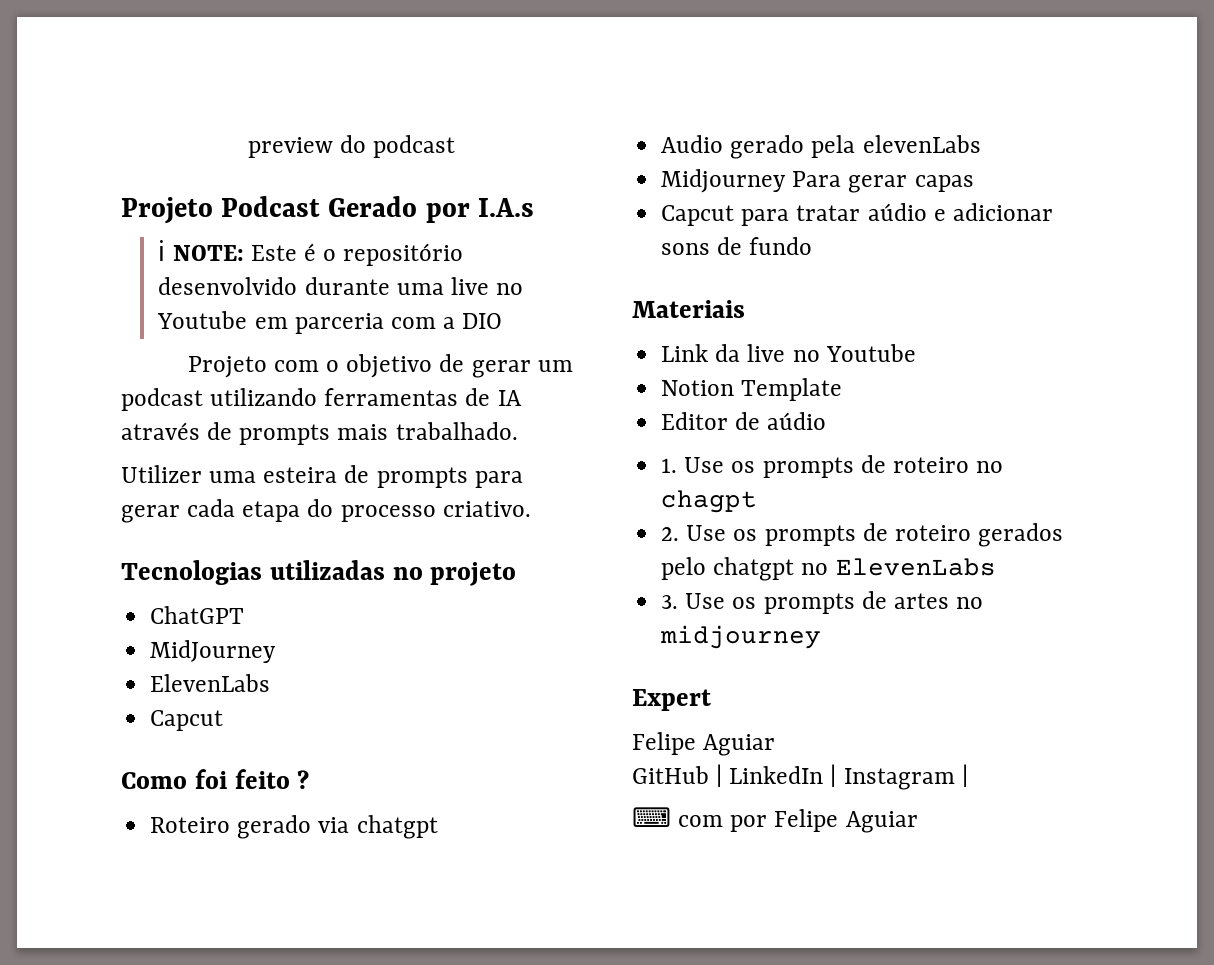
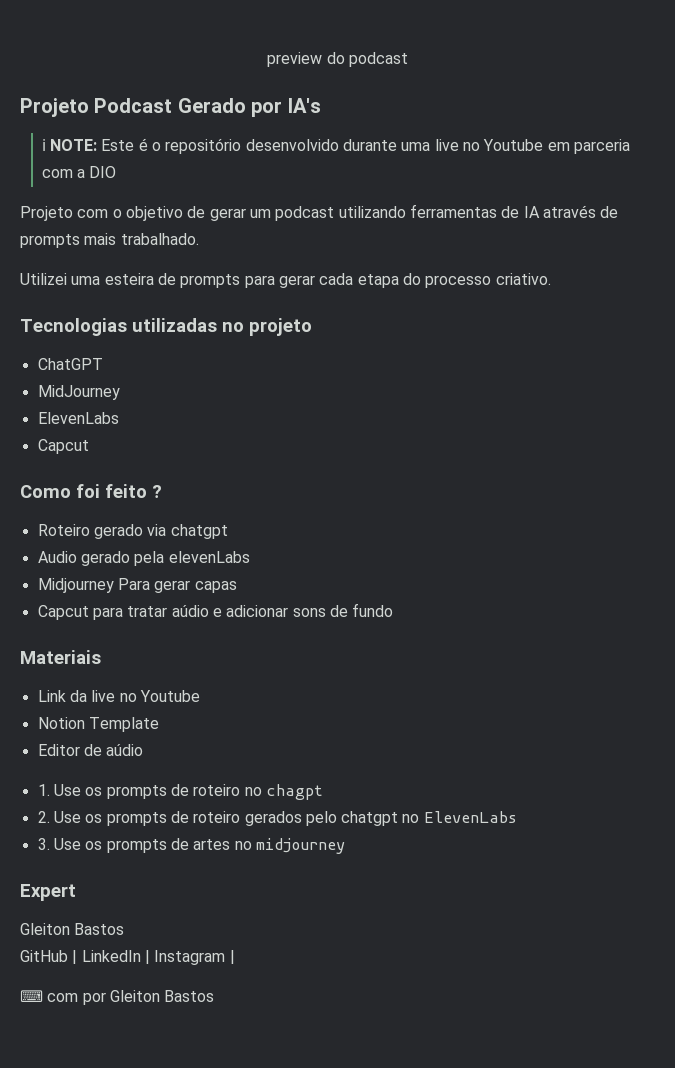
[477,198,534,217] I.A.s -> [287,98,321,113] IA's
[121,465,202,483] Utilizer -> [20,273,67,285] Utilizei
[632,732,776,756] Felipe Aguiar -> [20,923,125,935] Gleiton Bastos
[774,809,918,833] Felipe Aguiar -> [109,990,215,1002] Gleiton Bastos

